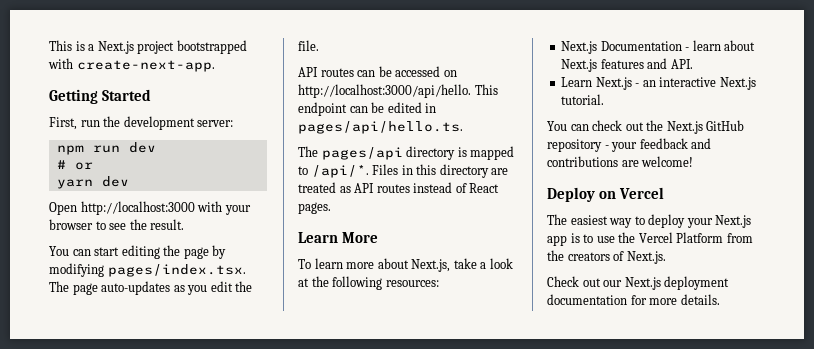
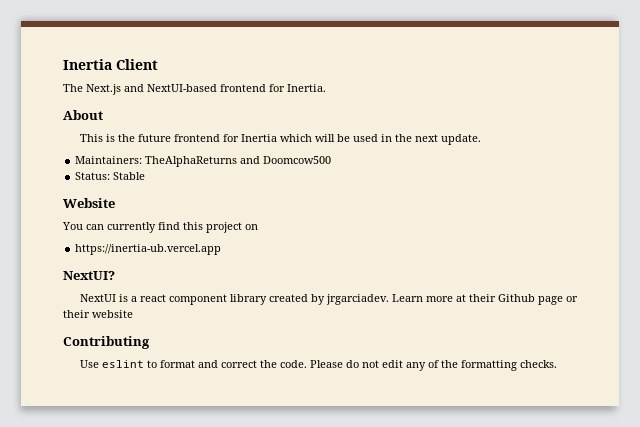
[49,40,247,54] [48,58,215,72] [49,89,151,104] [49,116,234,130] [56,142,156,155] [56,160,93,170] [56,176,129,189] [49,201,251,215] [49,219,185,230] [49,245,227,259] [49,263,246,277] [49,281,253,295] [298,40,319,51] [298,66,457,77] [298,84,498,98] [298,102,437,116] [298,121,463,134] [298,146,515,160] [298,164,509,178] [298,182,500,193] [298,202,331,214] [298,232,378,243] [298,258,513,272] [298,276,439,290] [561,40,756,54] [561,58,693,72] [561,77,756,90] [561,94,605,105] [547,120,745,134] [547,138,712,152] [547,156,694,167] [547,187,664,202] [547,214,752,228] [547,232,753,246] [547,250,666,264] [547,276,730,290] [547,294,720,305] This is a Next.js project bootstrapped with create-next-app. // Getting Started // First, run the development server: // npm run dev // # or // yarn dev // Open http://localhost:3000 with your browser to see the result. // You can start editing the page by modifying pages/index.tsx. The page auto-updates as you edit the file. // API routes can be accessed on http://localhost:3000/api/hello. This endpoint can be edited in pages/api/hello.ts. // The pages/api directory is mapped to /api/*. Files in this directory are treated as API routes instead of React pages. // Learn More // To learn more about Next.js, take a look at the following resources: // Next.js Documentation - learn about Next.js features and API. // Learn Next.js - an interactive Next.js tutorial. // You can check out the Next.js GitHub repository - your feedback and contributions are welcome! // Deploy on Vercel // The easiest way to deploy your Next.js app is to use the Vercel Platform from the creators of Next.js. // Check out our Next.js deployment documentation for more details. -> [63,59,158,70] [63,84,326,95] [63,110,103,120] [79,134,481,145] [75,156,332,167] [75,172,146,180] [63,198,115,208] [62,222,258,233] [75,244,222,255] [63,271,115,280] [79,294,578,305] [63,310,133,318] [63,336,150,349] [79,360,557,371] Inertia Client // The Next.js and NextUI-based frontend for Inertia. // About // This is the future frontend for Inertia which will be used in the next update. // Maintainers: TheAlphaReturns and Doomcow500 // Status: Stable // Website // You can currently find this project on // https://inertia-ub.vercel.app // NextUI? // NextUI is a react component library created by jrgarciadev. Learn more at their Github page or their website // Contributing // Use eslint to format and correct the code. Please do not edit any of the formatting checks.

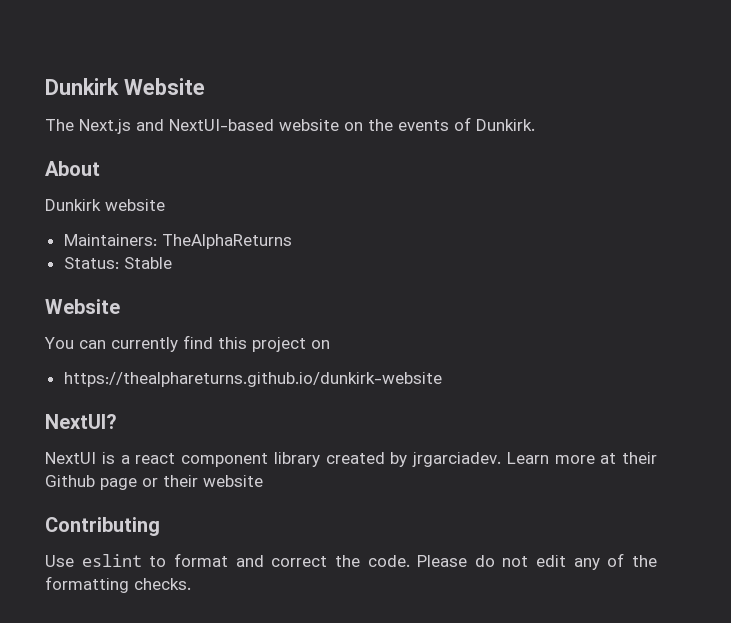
[63,59,158,70] Inertia Client -> [45,78,205,95] Dunkirk Website
[220,84,326,92] [63,110,103,120] [79,134,481,145] frontend for Inertia. // About // This is the future frontend for Inertia which will be used in the next update. -> [279,117,535,131] [45,161,100,176] [45,199,165,211] website on the events of Dunkirk. // About // Dunkirk website
[240,156,332,164] and Doomcow500 -> (292, 241) none
[75,244,222,255] https://inertia-ub.vercel.app -> [63,372,442,387] https://thealphareturns.github.io/dunkirk-website

